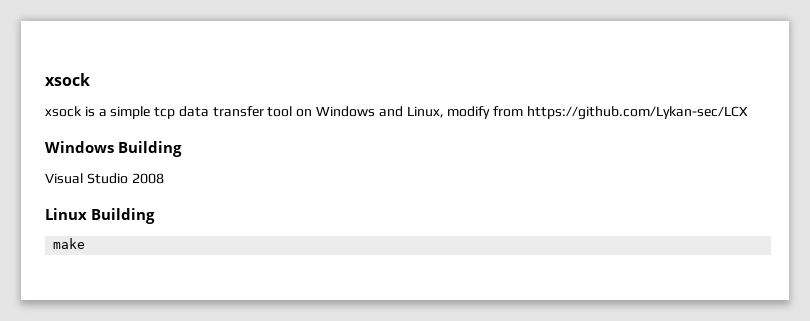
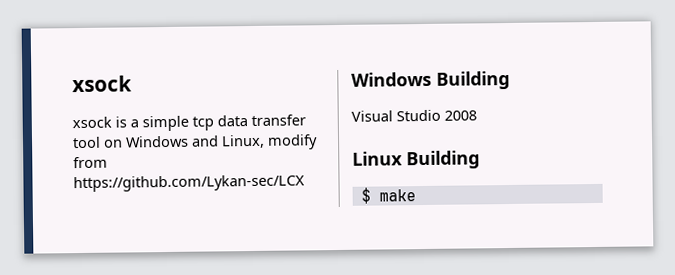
(156, 216) none -> [360,187,371,204] $

